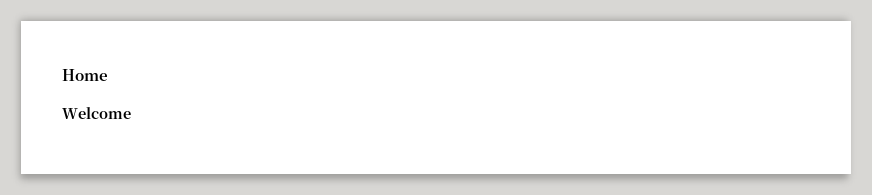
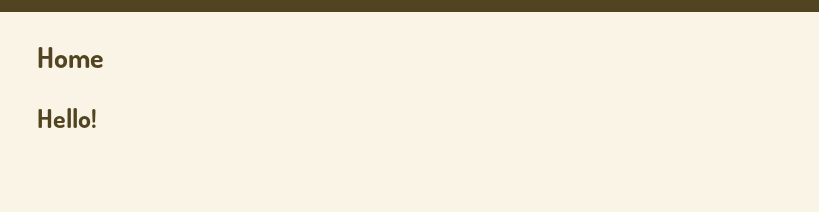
[62,107,131,119] Welcome -> [37,108,97,128] Hello!

